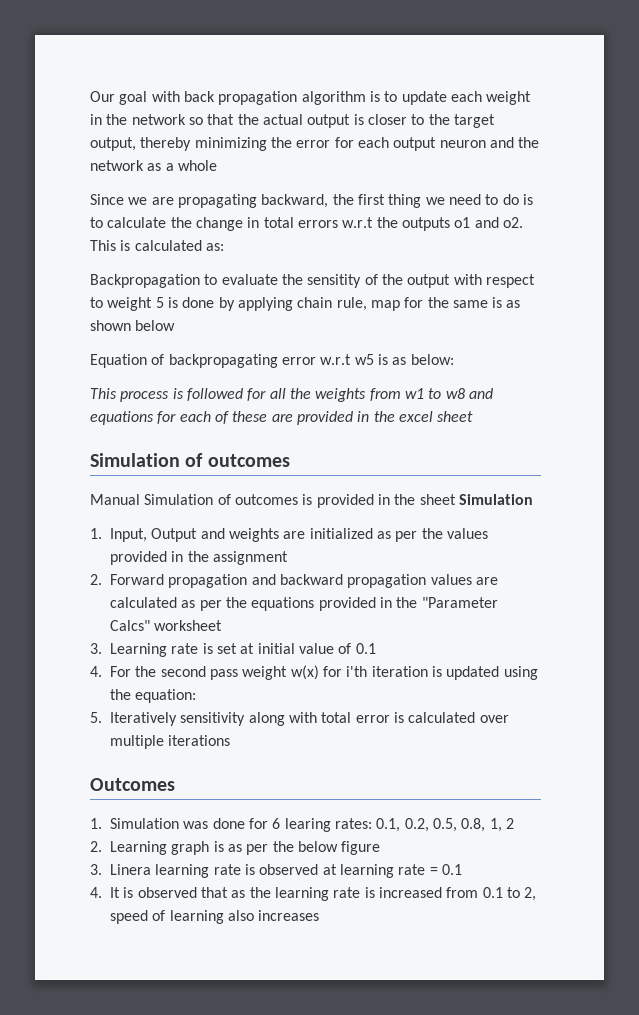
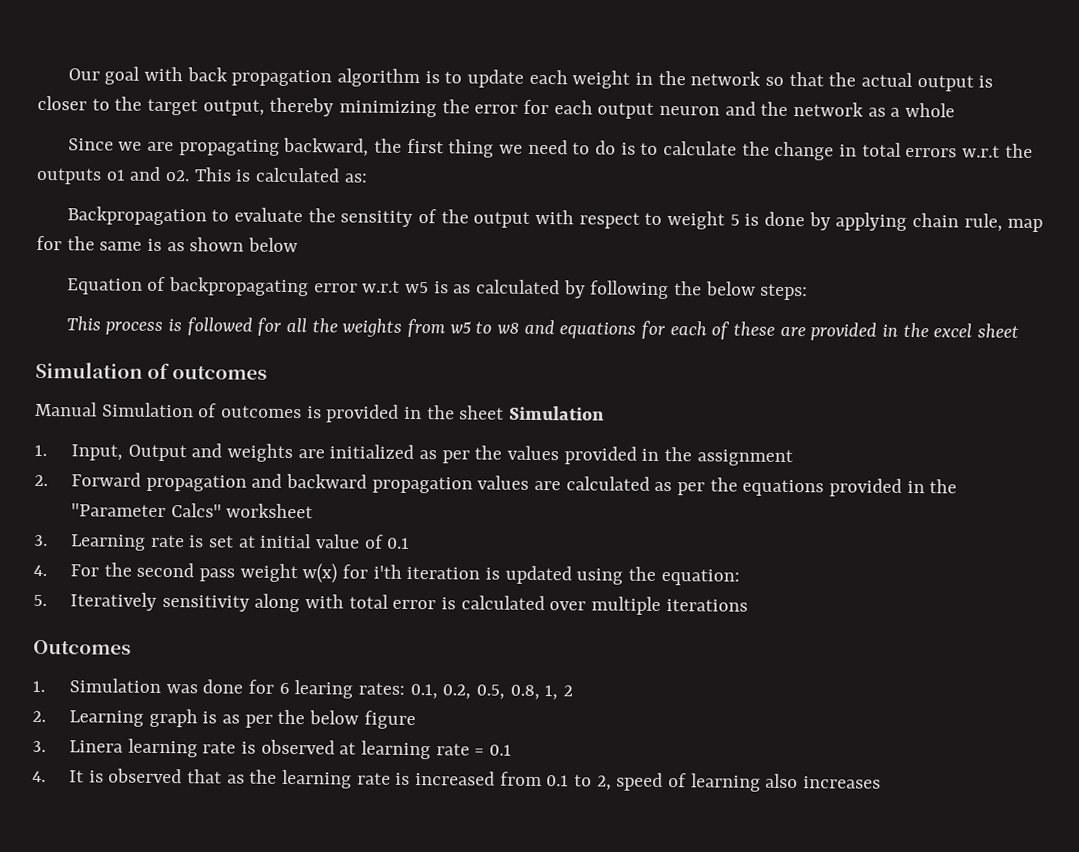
[410,354,454,365] below: -> [475,279,809,301] calculated by following the below steps:
[404,388,424,399] w1 -> [449,321,471,334] w5

